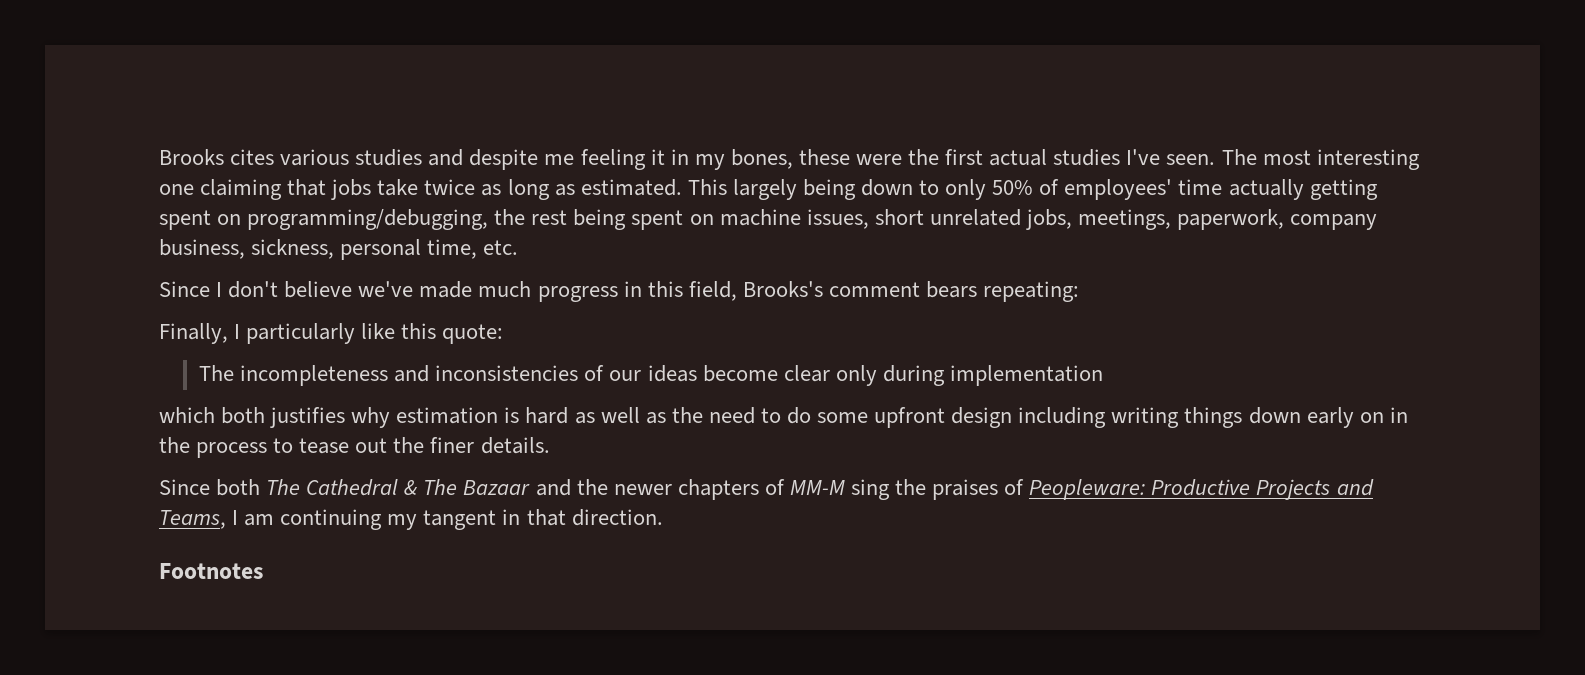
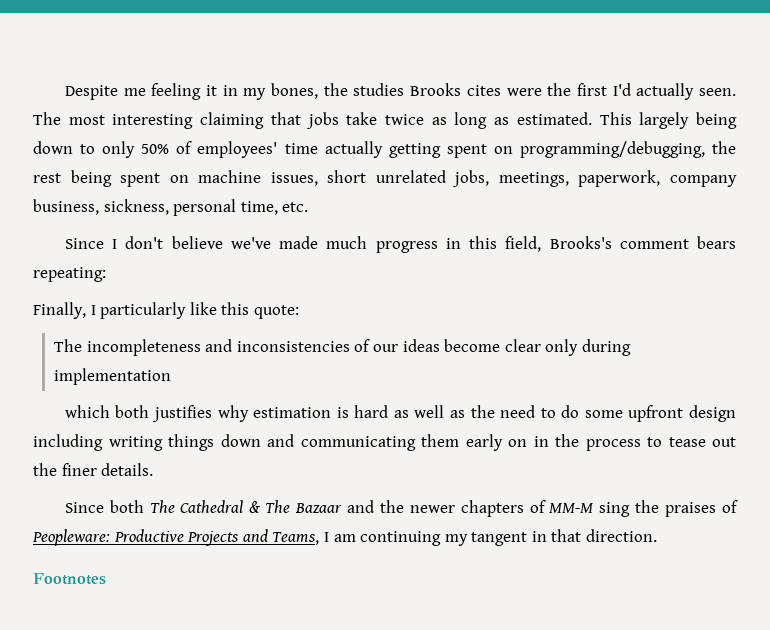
[159,149,539,170] Brooks cites various studies and despite -> [64,85,118,100] Despite
[798,149,1161,166] these were the first actual studies I've -> [323,83,695,100] the studies Brooks cites were the first I'd actually
[159,184,194,195] one -> (194, 121) none
(1301, 415) none -> [267,434,459,451] and communicating them

